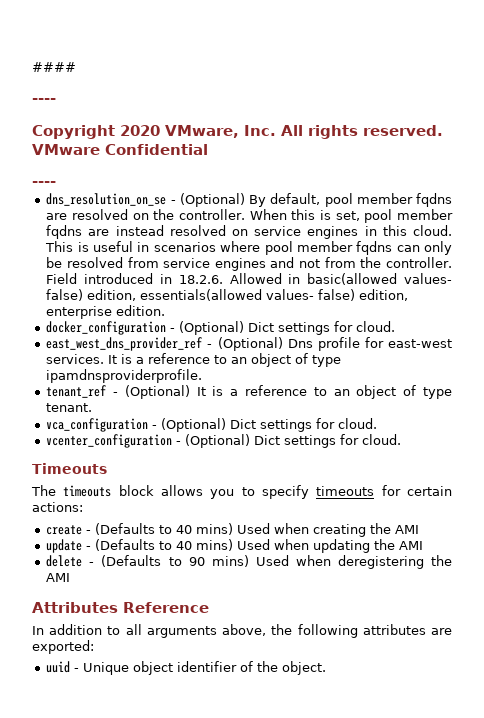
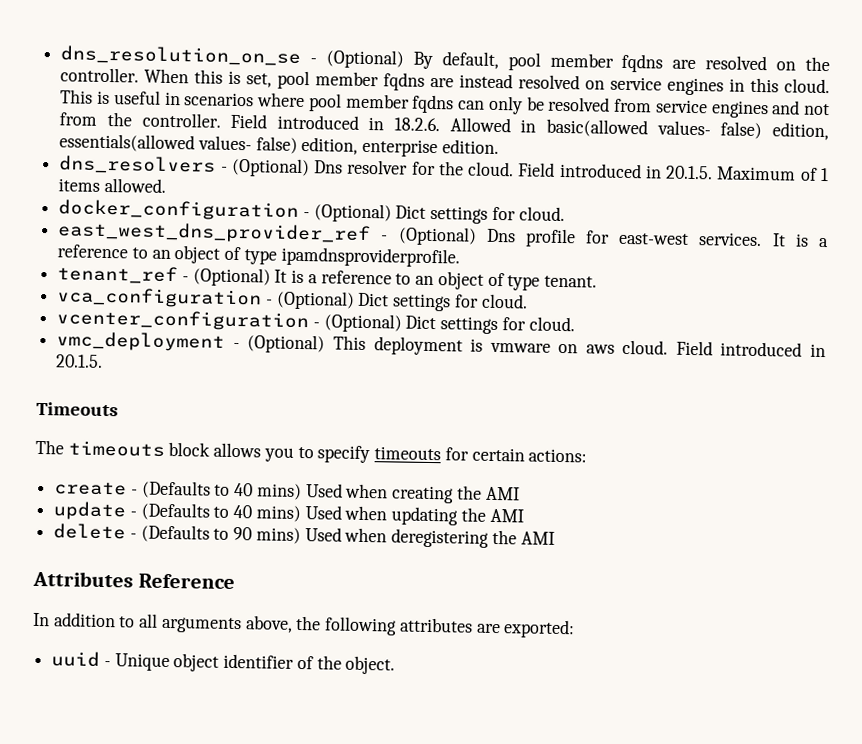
[32,62,76,72] [32,98,56,104] [32,125,443,139] [32,144,208,155] [32,181,56,187] #### // ---- // Copyright 2020 VMware, Inc. All rights reserved. VMware Confidential // ---- // -> (60, 55) none
(166, 310) none -> [59,155,829,182] [58,177,166,193] // dns_resolvers - (Optional) Dns resolver for the cloud. Field introduced in 20.1.5. Maximum of 1 items allowed.
(402, 439) none -> [56,331,826,358] [56,354,104,368] // vmc_deployment - (Optional) This deployment is vmware on aws cloud. Field introduced in 20.1.5.

